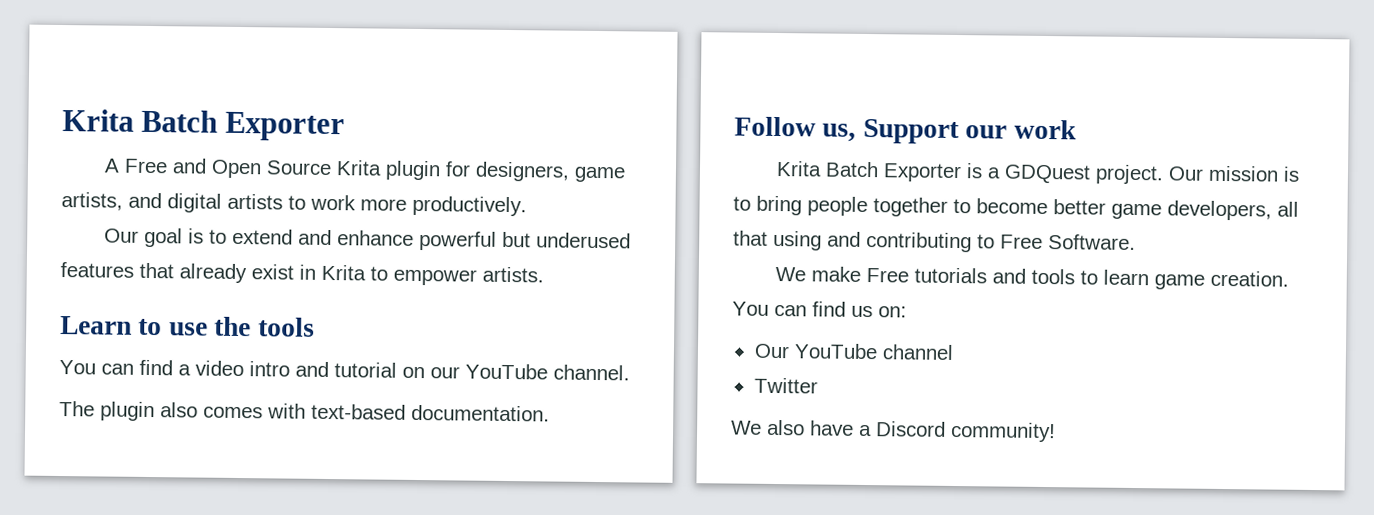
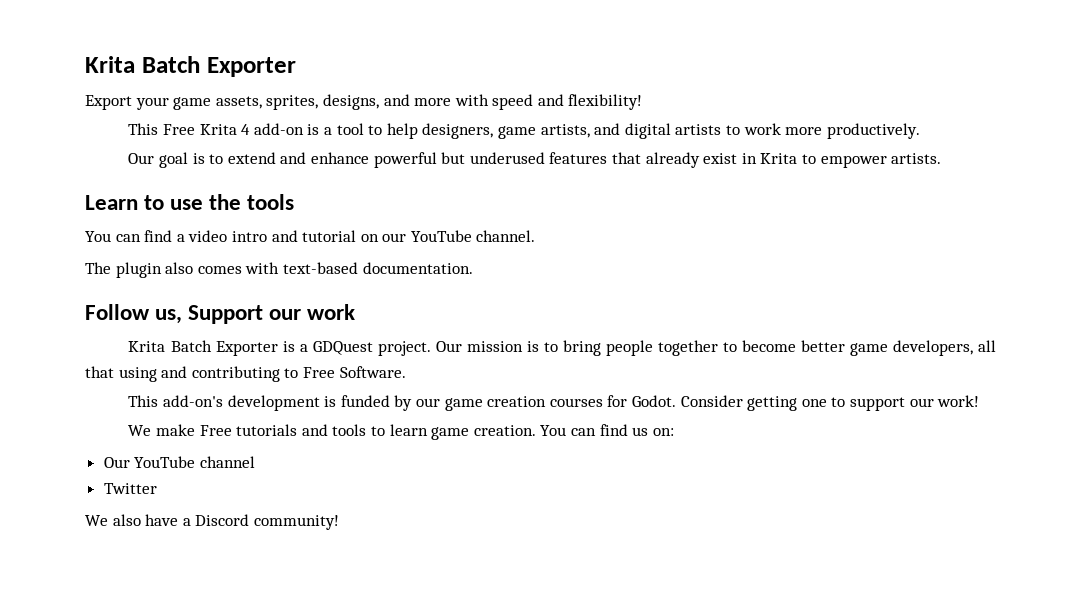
[104,158,472,181] A Free and Open Source Krita plugin for -> [85,94,643,110] [128,123,418,139] Export your game assets, sprites, designs, and more with speed and flexibility! // This Free Krita 4 add-on is a tool to help
(1136, 242) none -> [128,395,980,411] // This add-on's development is funded by our game creation courses for Godot. Consider getting one to support our work!

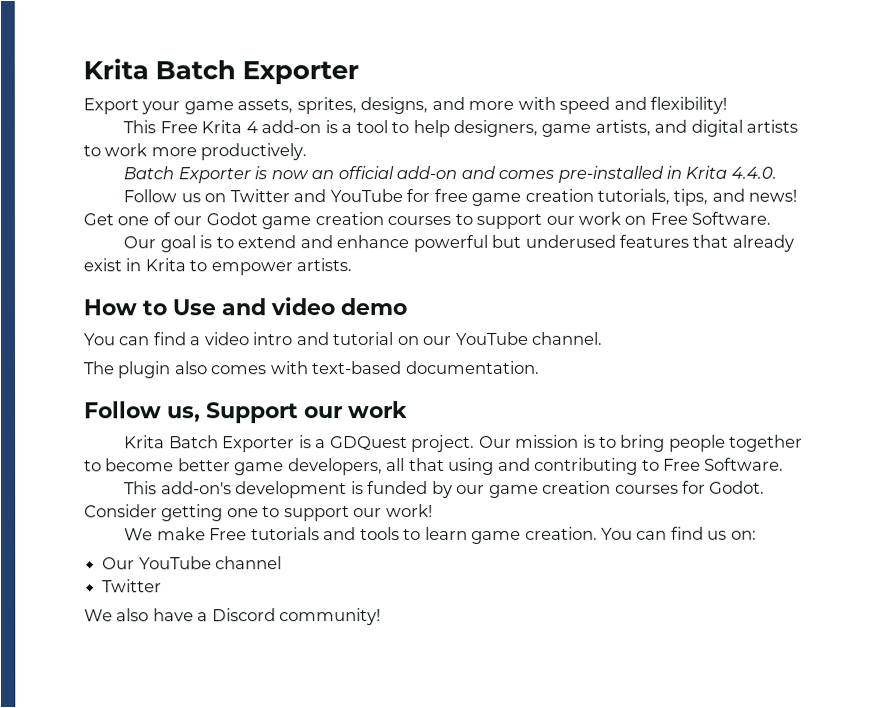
(920, 131) none -> [123,165,777,184] [123,188,798,206] [83,211,772,230] // Batch Exporter is now an official add-on and comes pre-installed in Krita 4.4.0. // Follow us on Twitter and YouTube for free game creation tutorials, tips, and news! Get one of our Godot game creation courses to support our work on Free Software.
[85,194,295,210] Learn to use the tools -> [83,297,407,316] How to Use and video demo

